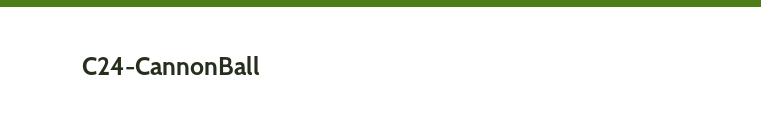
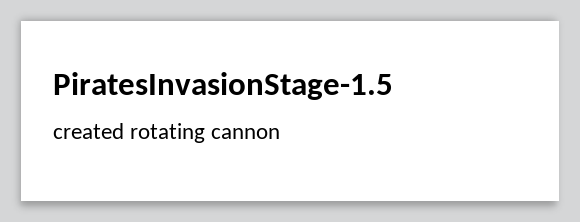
[82,56,260,75] C24-CannonBall -> [53,72,393,100] [53,123,281,143] PiratesInvasionStage-1.5 // created rotating cannon

